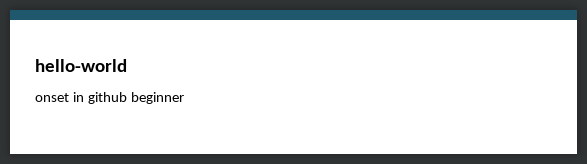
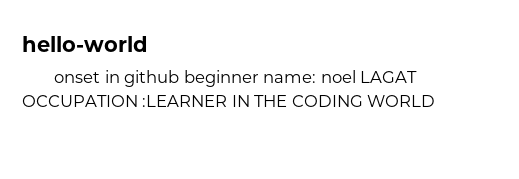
(184, 98) none -> [263,70,418,83] [22,95,436,107] name: noel LAGAT OCCUPATION :LEARNER IN THE CODING WORLD

